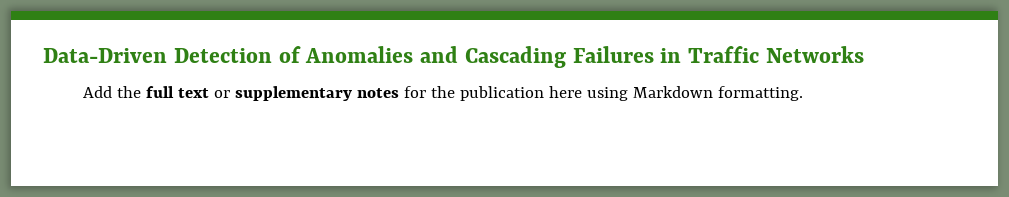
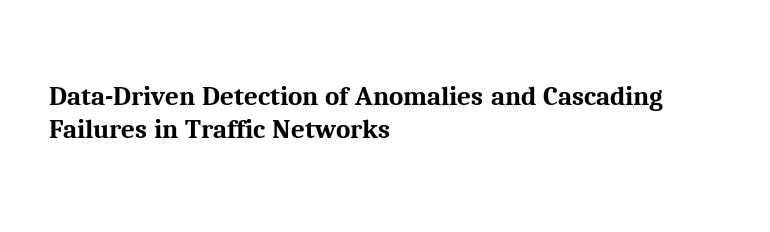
[83,86,804,101] // Add the full text or supplementary notes for the publication here using Markdown formatting. -> (391, 128) none

